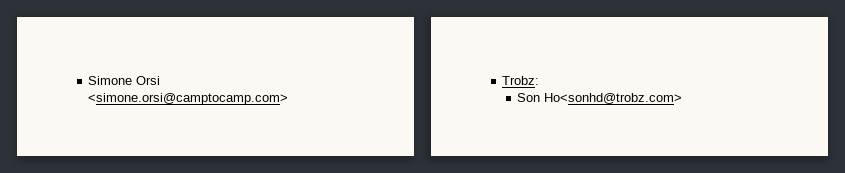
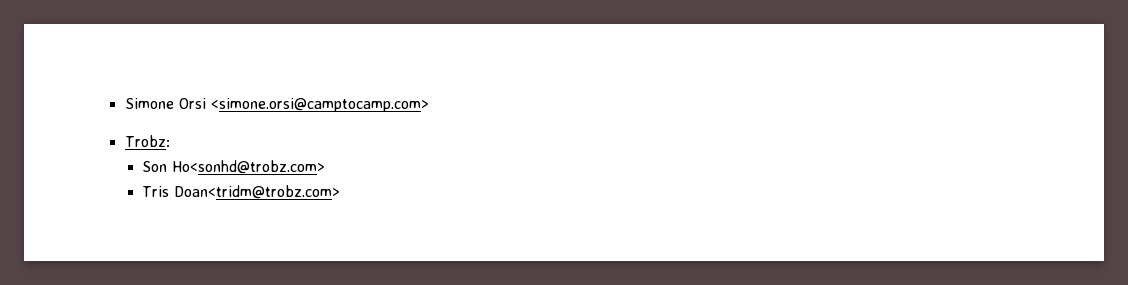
(683, 98) none -> [142,185,341,199] // Tris Doan<tridm@trobz.com>

